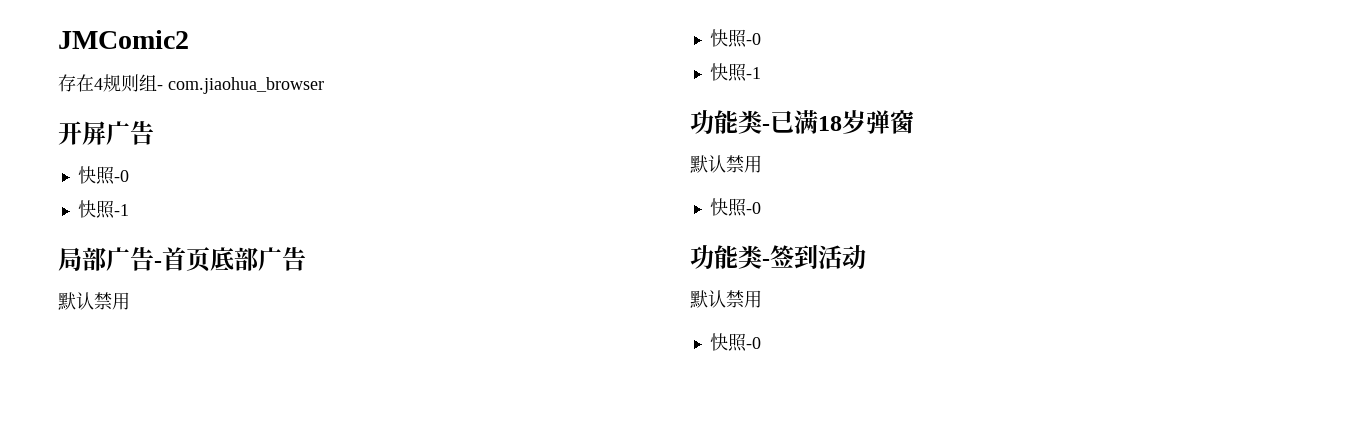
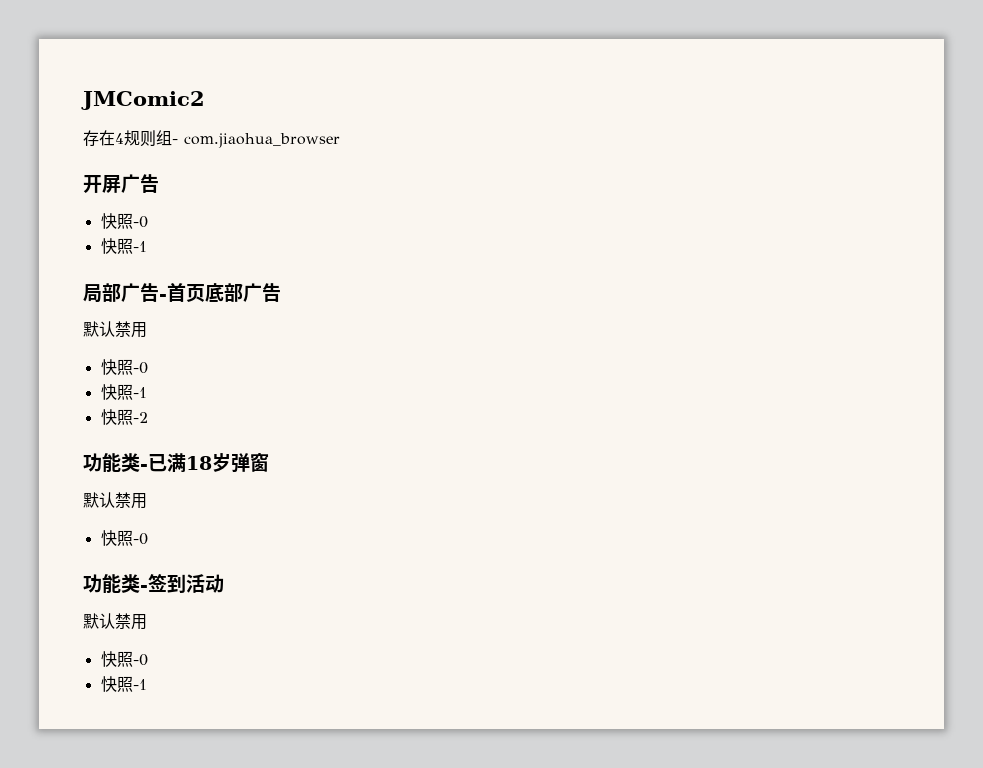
(761, 73) none -> [100,409,148,425] // 快照-2
(761, 343) none -> [100,676,147,692] // 快照-1

